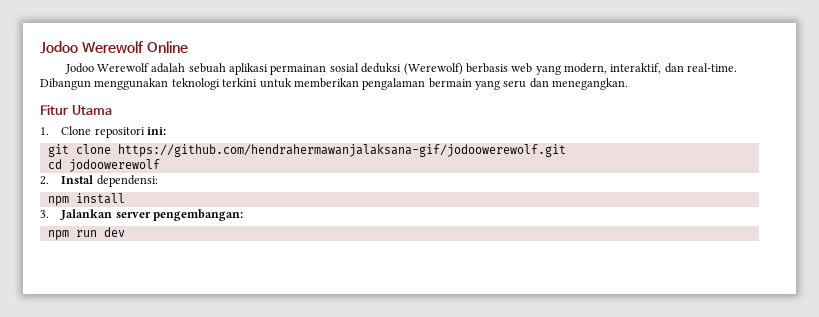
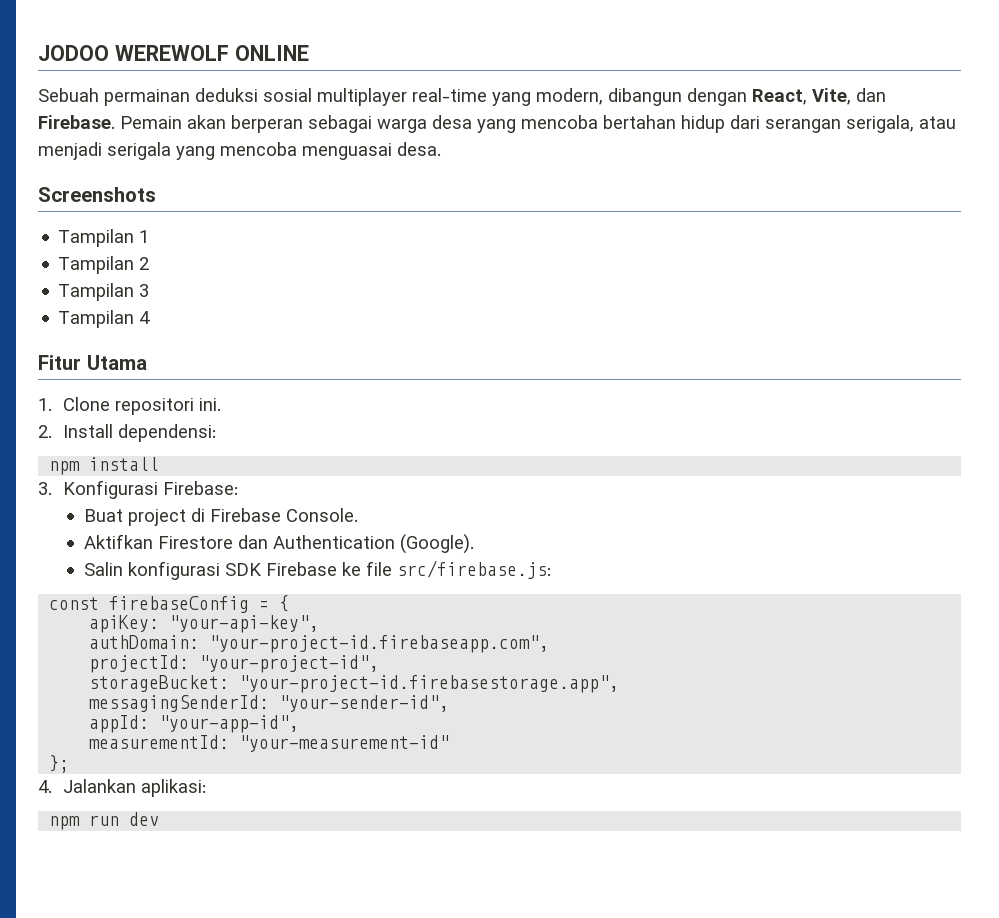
[40,41,188,54] [64,63,738,75] [40,78,629,90] Jodoo Werewolf Online // Jodoo Werewolf adalah sebuah aplikasi permainan sosial deduksi (Werewolf) berbasis web yang modern, interaktif, dan real-time. Dibangun menggunakan teknologi terkini untuk memberikan pengalaman bermain yang seru dan menegangkan. -> [38,45,309,61] [38,88,886,106] [38,115,956,133] [38,142,441,160] [38,187,156,202] [58,229,150,247] [58,256,150,274] [58,283,150,301] [58,310,151,328] JODOO WEREWOLF ONLINE // Sebuah permainan deduksi sosial multiplayer real-time yang modern, dibangun dengan React, Vite, dan Firebase. Pemain akan berperan sebagai warga desa yang mencoba bertahan hidup dari serangan serigala, atau menjadi serigala yang mencoba menguasai desa. // Screenshots // Tampilan 1 // Tampilan 2 // Tampilan 3 // Tampilan 4
[146,127,166,135] [47,144,566,157] [47,159,160,172] ini: // git clone https://github.com/hendrahermawanjalaksana-gif/jodoowerewolf.git // cd jodoowerewolf -> [199,398,222,411] ini.
[61,175,94,184] Instal -> [63,424,114,438] Install
[60,209,243,221] Jalankan server pengembangan: -> [63,480,239,499] [83,508,358,526] [83,534,474,554] [83,560,551,580] [49,595,290,613] [89,615,320,633] [89,635,550,653] [89,655,380,673] [89,675,620,693] [89,695,450,712] [89,715,300,733] [89,735,450,752] [49,755,70,773] [38,779,207,797] Konfigurasi Firebase: // Buat project di Firebase Console. // Aktifkan Firestore dan Authentication (Google). // Salin konfigurasi SDK Firebase ke file src/firebase.js: // const firebaseConfig = { // apiKey: "your-api-key", // authDomain: "your-project-id.firebaseapp.com", // projectId: "your-project-id", // storageBucket: "your-project-id.firebasestorage.app", // messagingSenderId: "your-sender-id", // appId: "your-app-id", // measurementId: "your-measurement-id" // }; // 4. Jalankan aplikasi:

